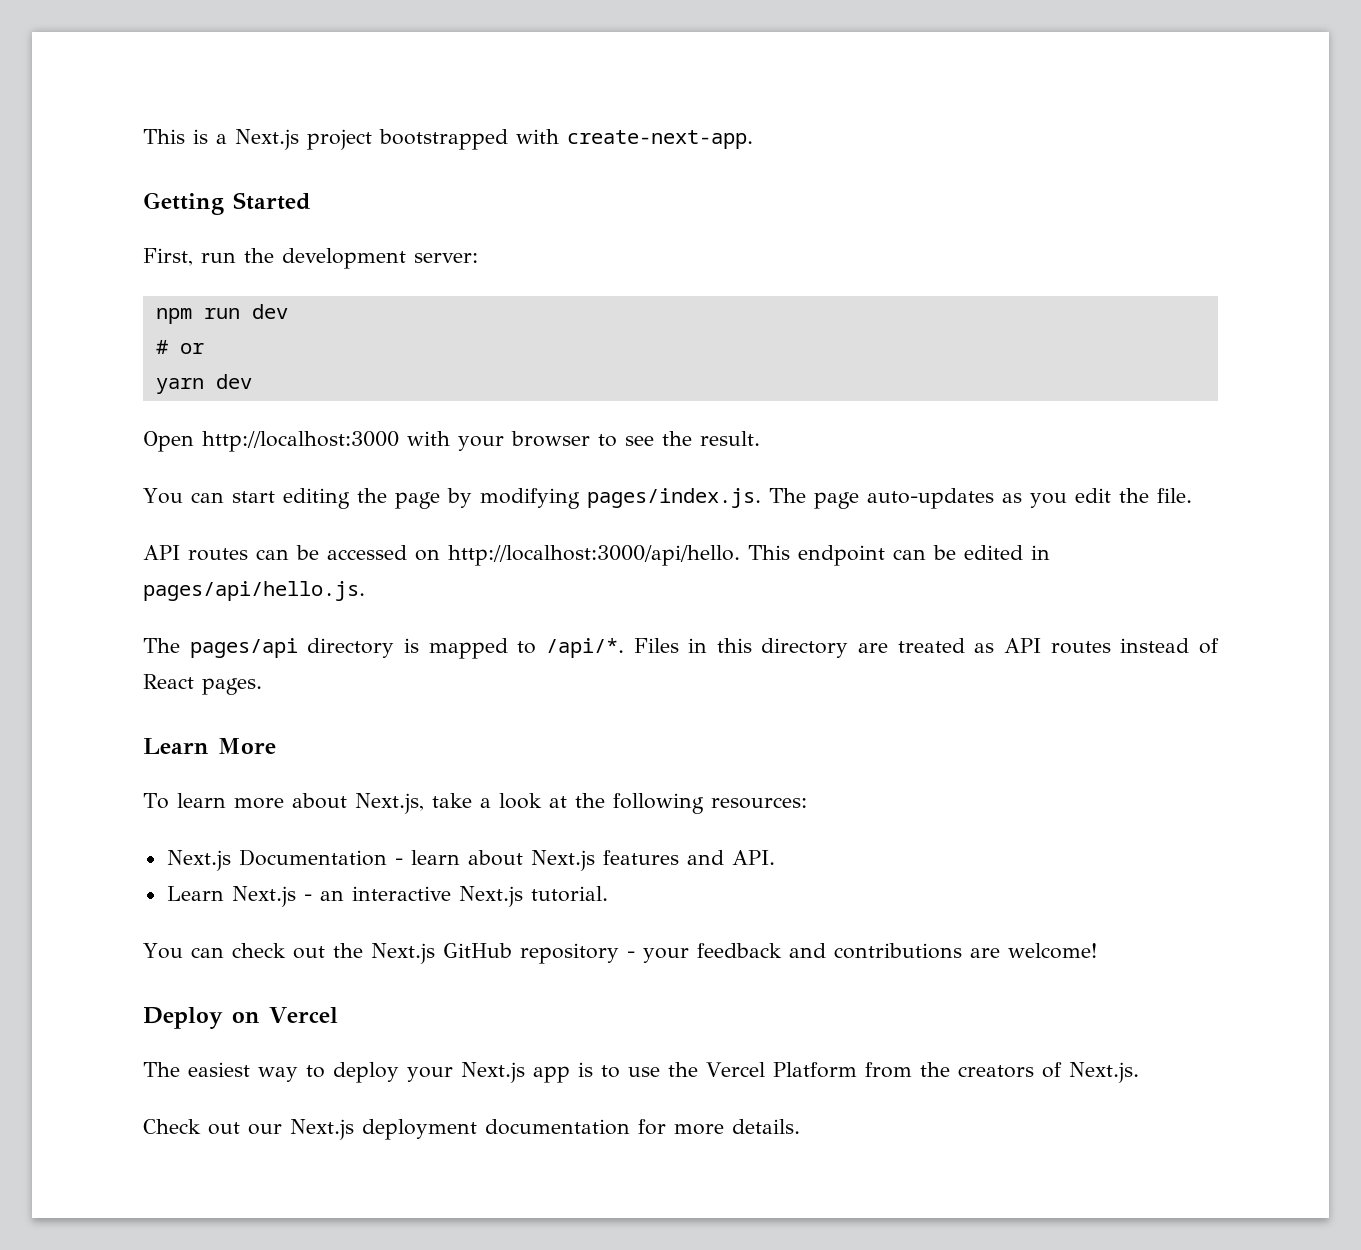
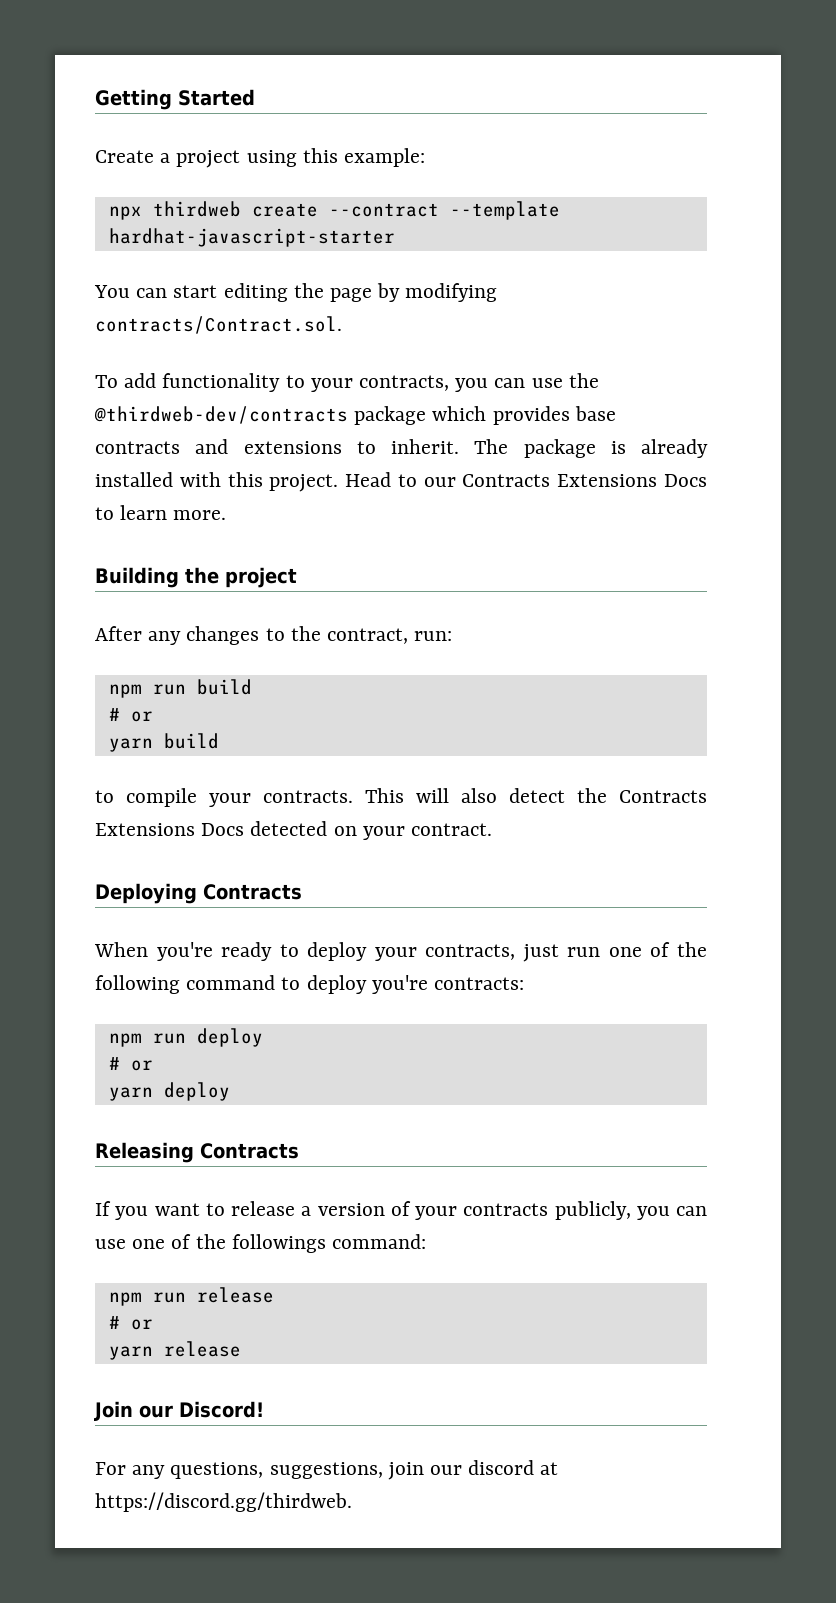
[143,129,753,150] [143,192,311,215] [143,248,478,269] [155,304,288,324] [155,340,204,354] [155,374,252,394] [143,431,760,452] This is a Next.js project bootstrapped with create-next-app. // Getting Started // First, run the development server: // npm run dev // # or // yarn dev // Open http://localhost:3000 with your browser to see the result. -> [95,89,255,110] [95,148,426,168] [108,201,560,220] [108,228,395,247] Getting Started // Create a project using this example: // npx thirdweb create --contract --template hardhat-javascript-starter
[586,488,1192,509] [143,545,1050,566] [143,581,365,601] [143,638,1219,659] [143,674,262,695] [143,738,276,754] [143,793,807,814] [166,849,775,871] [166,886,608,907] [143,943,1097,964] [143,1007,338,1029] [143,1062,1139,1083] [143,1119,800,1140] pages/index.js. The page auto-updates as you edit the file. // API routes can be accessed on http://localhost:3000/api/hello. This endpoint can be edited in pages/api/hello.js. // The pages/api directory is mapped to /api/*. Files in this directory are treated as API routes instead of React pages. // Learn More // To learn more about Next.js, take a look at the following resources: // Next.js Documentation - learn about Next.js features and API. // Learn Next.js - an interactive Next.js tutorial. // You can check out the Next.js GitHub repository - your feedback and contributions are welcome! // Deploy on Vercel // The easiest way to deploy your Next.js app is to use the Vercel Platform from the creators of Next.js. // Check out our Next.js deployment documentation for more details. -> [95,316,342,334] [95,373,599,392] [94,406,616,425] [95,439,708,458] [95,472,707,492] [95,505,227,520] [95,567,297,588] [95,626,453,645] [108,679,252,698] [108,708,153,722] [108,733,219,752] [95,788,707,807] [95,821,493,840] [95,883,302,904] [94,942,707,962] [95,975,525,994] [108,1028,263,1047] [108,1057,153,1071] [108,1082,230,1101] [95,1142,299,1163] [95,1201,707,1220] [95,1234,427,1253] [108,1287,274,1306] [108,1316,153,1330] [108,1341,241,1360] [94,1401,264,1421] [95,1460,559,1480] [95,1492,352,1512] contracts/Contract.sol. // To add functionality to your contracts, you can use the @thirdweb-dev/contracts package which provides base contracts and extensions to inherit. The package is already installed with this project. Head to our Contracts Extensions Docs to learn more. // Building the project // After any changes to the contract, run: // npm run build // # or // yarn build // to compile your contracts. This will also detect the Contracts Extensions Docs detected on your contract. // Deploying Contracts // When you're ready to deploy your contracts, just run one of the following command to deploy you're contracts: // npm run deploy // # or // yarn deploy // Releasing Contracts // If you want to release a version of your contracts publicly, you can use one of the followings command: // npm run release // # or // yarn release // Join our Discord! // For any questions, suggestions, join our discord at https://discord.gg/thirdweb.

